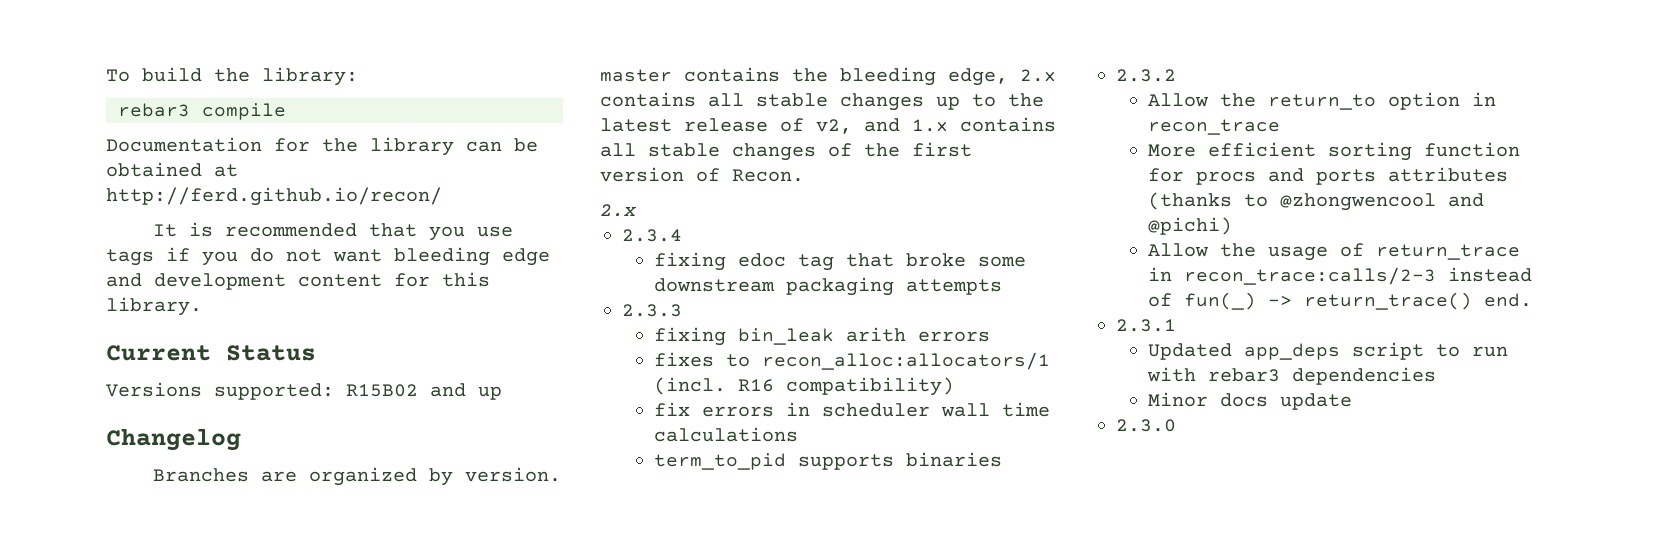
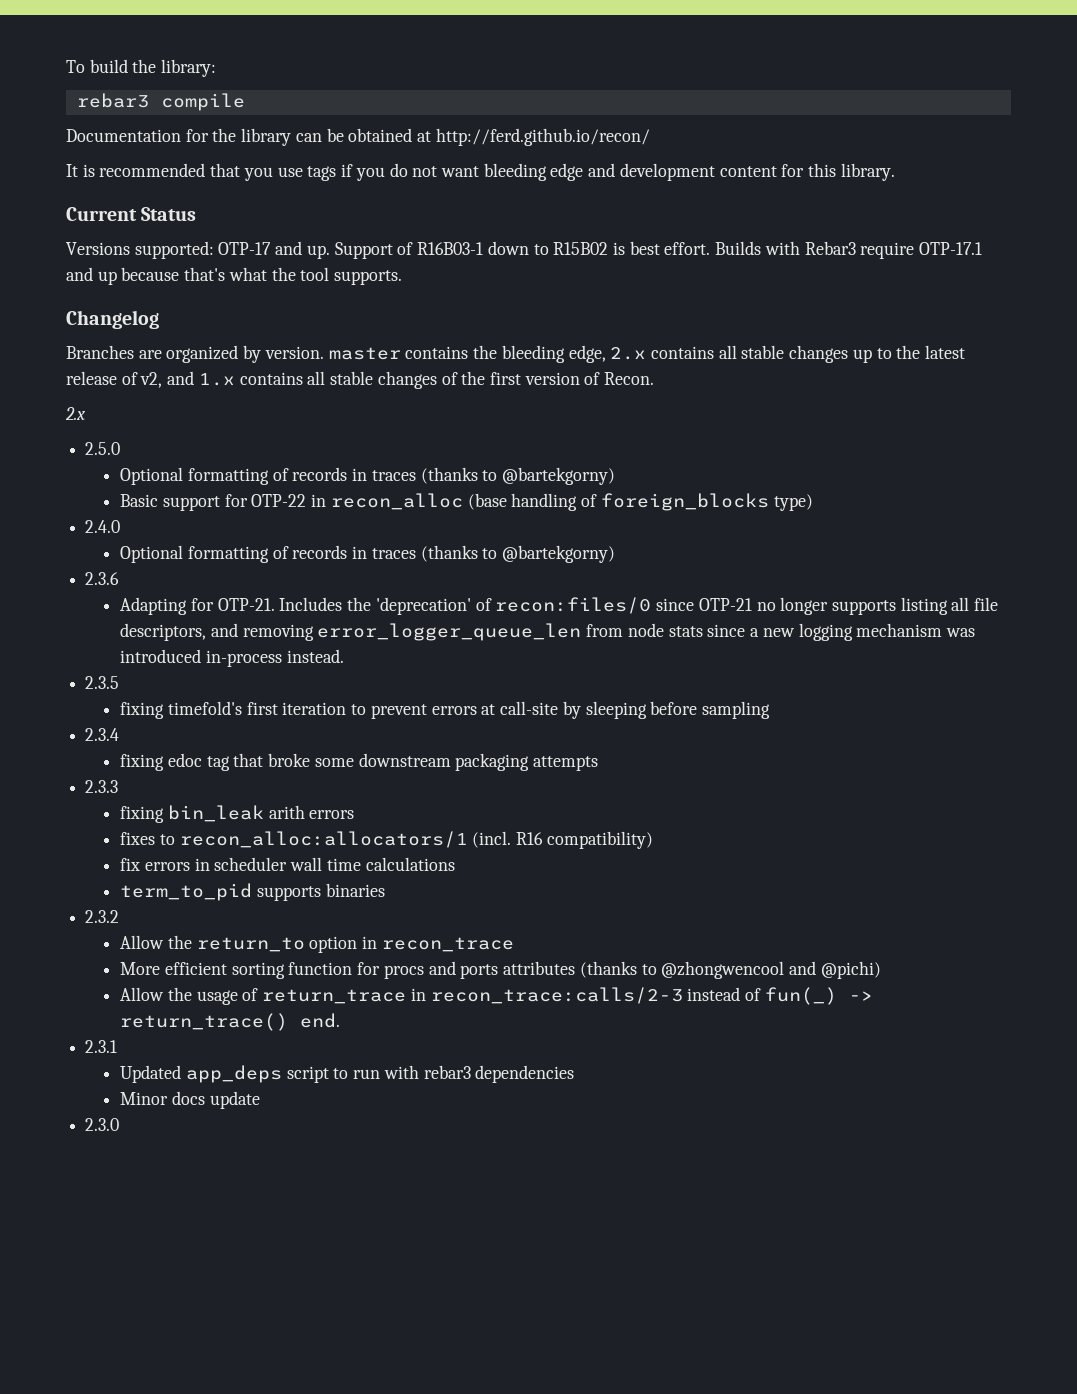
[346,383,502,400] R15B02 and up -> [218,241,983,259] [66,267,403,285] OTP-17 and up. Support of R16B03-1 down to R15B02 is best effort. Builds with Rebar3 require OTP-17.1 and up because that's what the tool supports.
(637, 210) none -> [85,442,121,455] [120,467,616,485] [120,493,813,511] [85,520,121,533] [120,545,616,563] [85,572,120,585] [120,597,999,615] [120,623,975,641] [120,649,344,667] [85,676,120,689] [120,701,770,719] // 2.5.0 // Optional formatting of records in traces (thanks to @bartekgorny) // Basic support for OTP-22 in recon_alloc (base handling of foreign_blocks type) // 2.4.0 // Optional formatting of records in traces (thanks to @bartekgorny) // 2.3.6 // Adapting for OTP-21. Includes the 'deprecation' of recon:files/0 since OTP-21 no longer supports listing all file descriptors, and removing error_logger_queue_len from node stats since a new logging mechanism was introduced in-process instead. // 2.3.5 // fixing timefold's first iteration to prevent errors at call-site by sleeping before sampling

